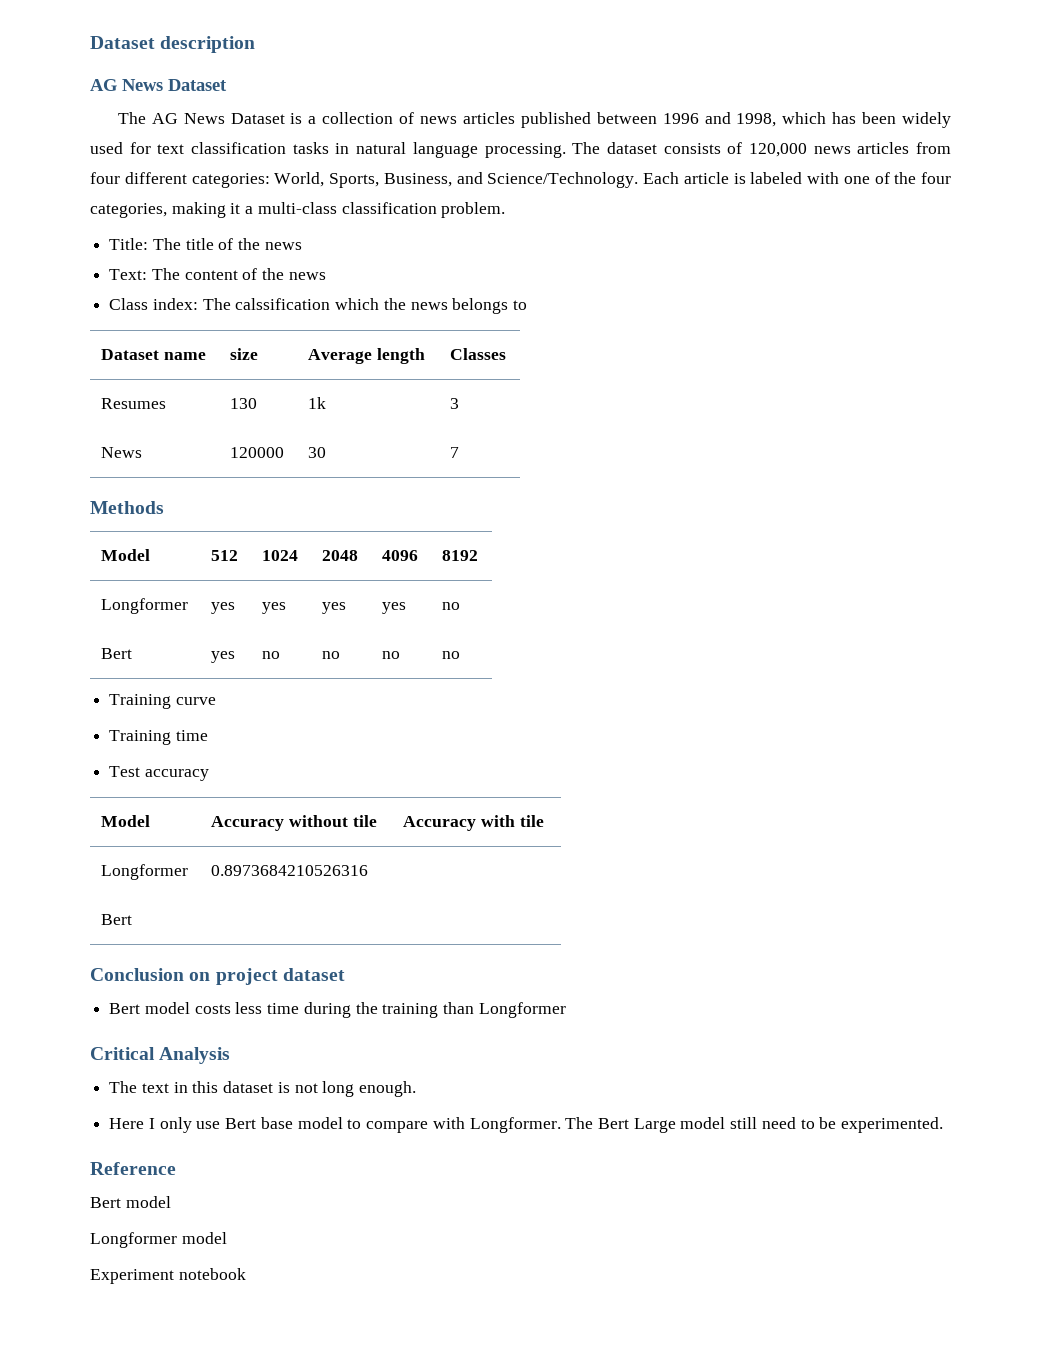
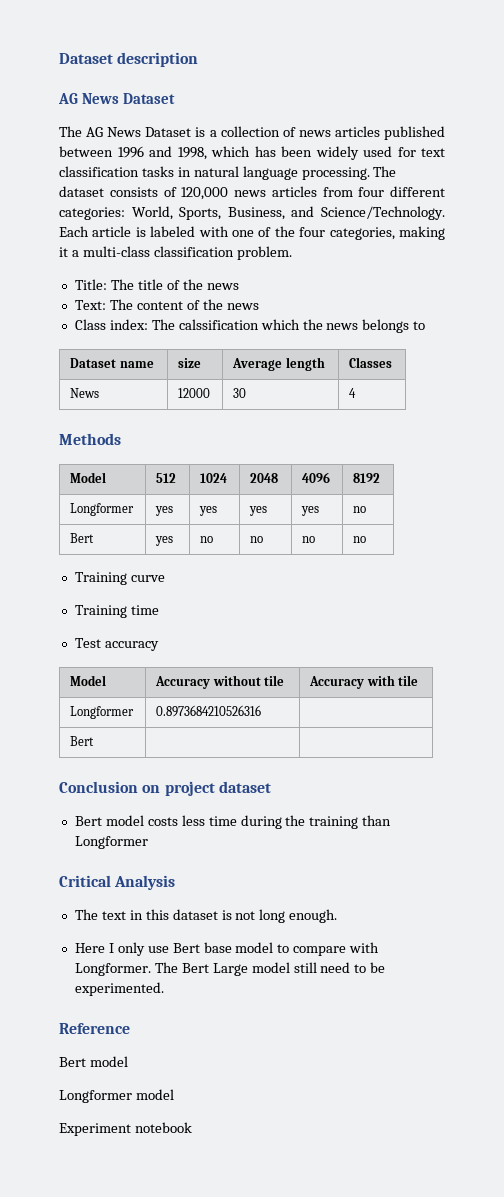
[101,398,167,409] [230,398,258,409] [308,397,327,409] [450,398,460,409] // Resumes | 130 | 1k | 3 -> (393, 362) none
[230,447,285,458] 120000 -> [178,388,211,398] 12000
[450,447,460,458] 7 -> [349,388,357,398] 4

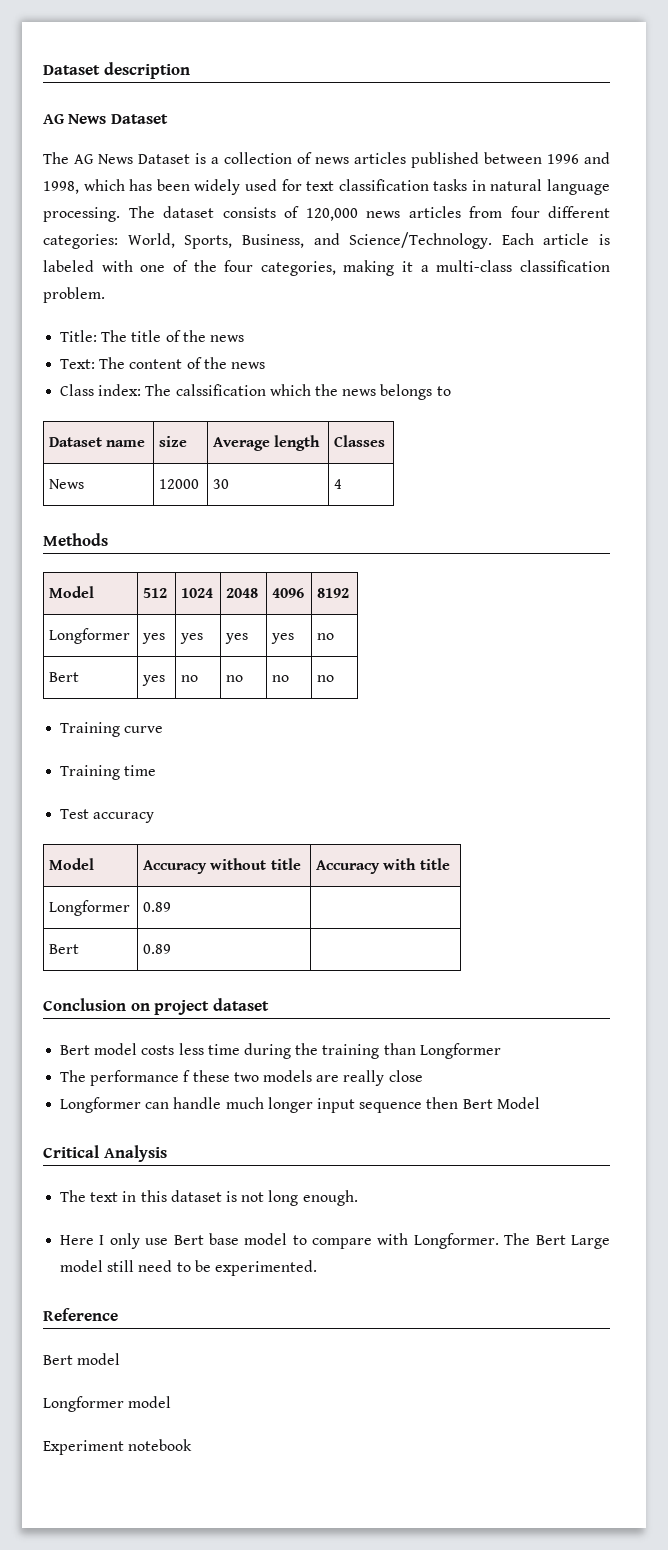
[264,675,285,686] tile -> [270,858,301,870] title
[398,675,419,686] [70,706,135,719] [156,705,262,717] [70,736,95,746] tile // Longformer | 0.8973684210526316 | // Bert | -> [419,858,450,870] [49,900,131,916] [143,902,172,912] [49,944,80,954] [143,944,172,954] title // Longformer | 0.89 | // Bert | 0.89
(148, 842) none -> [60,1070,423,1086] [60,1097,540,1113] // The performance f these two models are really close // Longformer can handle much longer input sequence then Bert Model

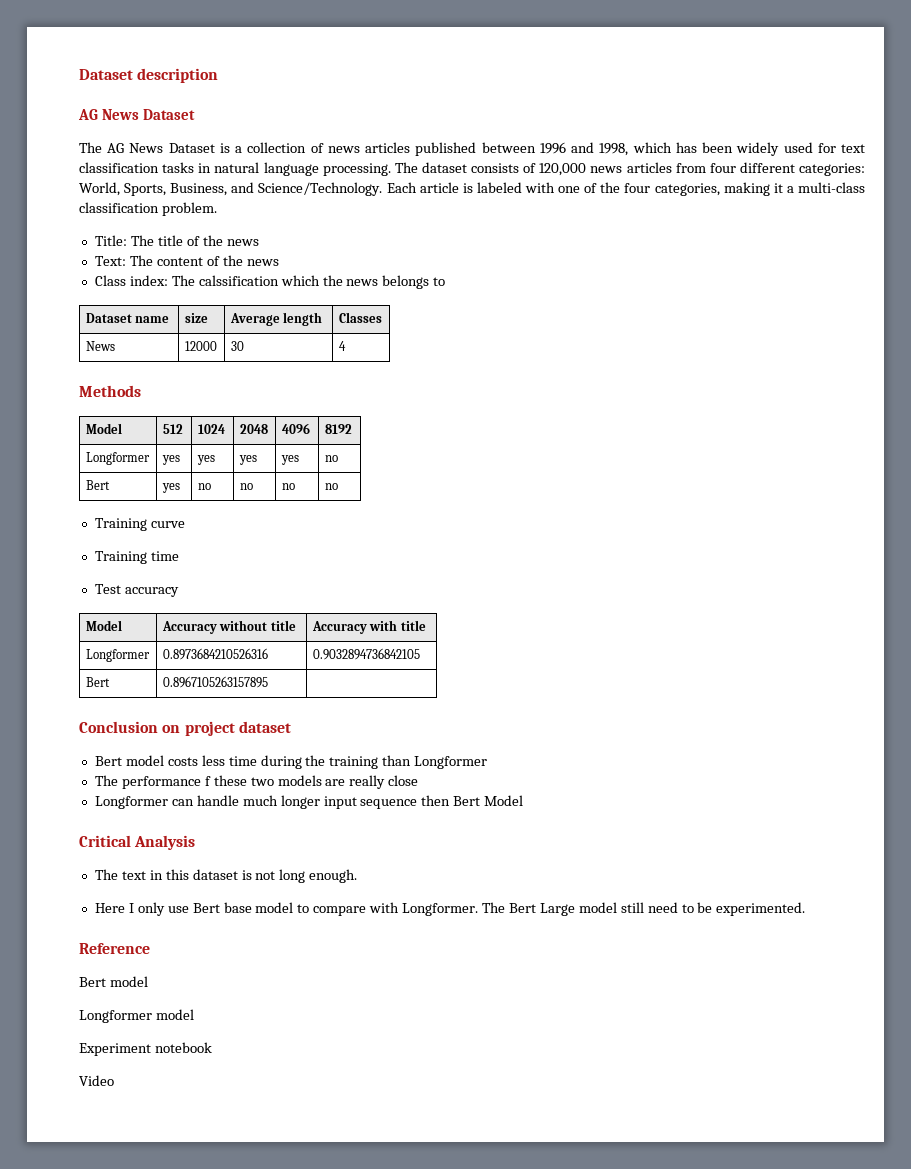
[143,902,172,912] [49,944,80,954] [143,944,172,954] 0.89 | // Bert | 0.89 -> [162,648,268,660] [312,648,420,660] [85,677,110,687] [162,676,268,688] 0.8973684210526316 | 0.9032894736842105 // Bert | 0.8967105263157895
(193, 1445) none -> [79,1075,114,1086] // Video

